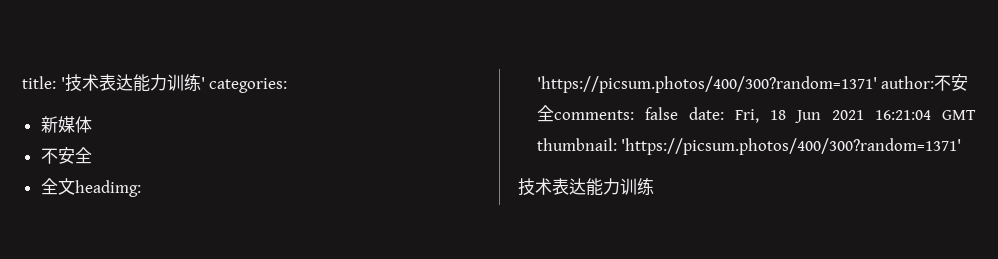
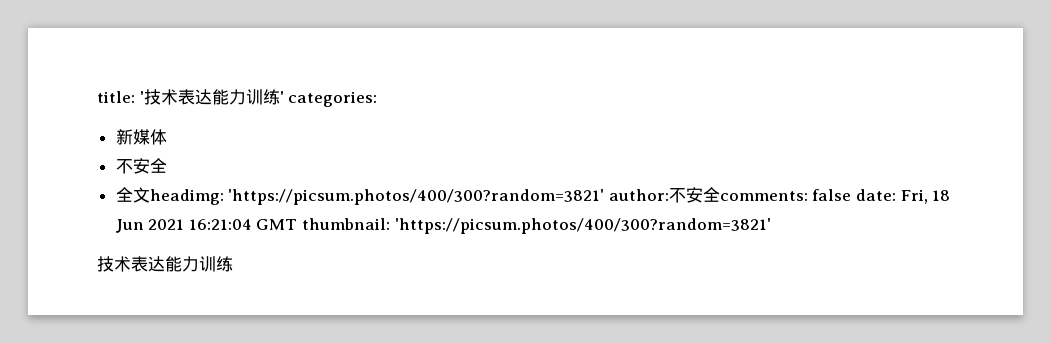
[536,76,877,93] 'https://picsum.photos/400/300?random=1371' -> [228,189,605,205] 'https://picsum.photos/400/300?random=3821'
[621,138,962,155] 'https://picsum.photos/400/300?random=1371' -> [394,218,771,234] 'https://picsum.photos/400/300?random=3821'

